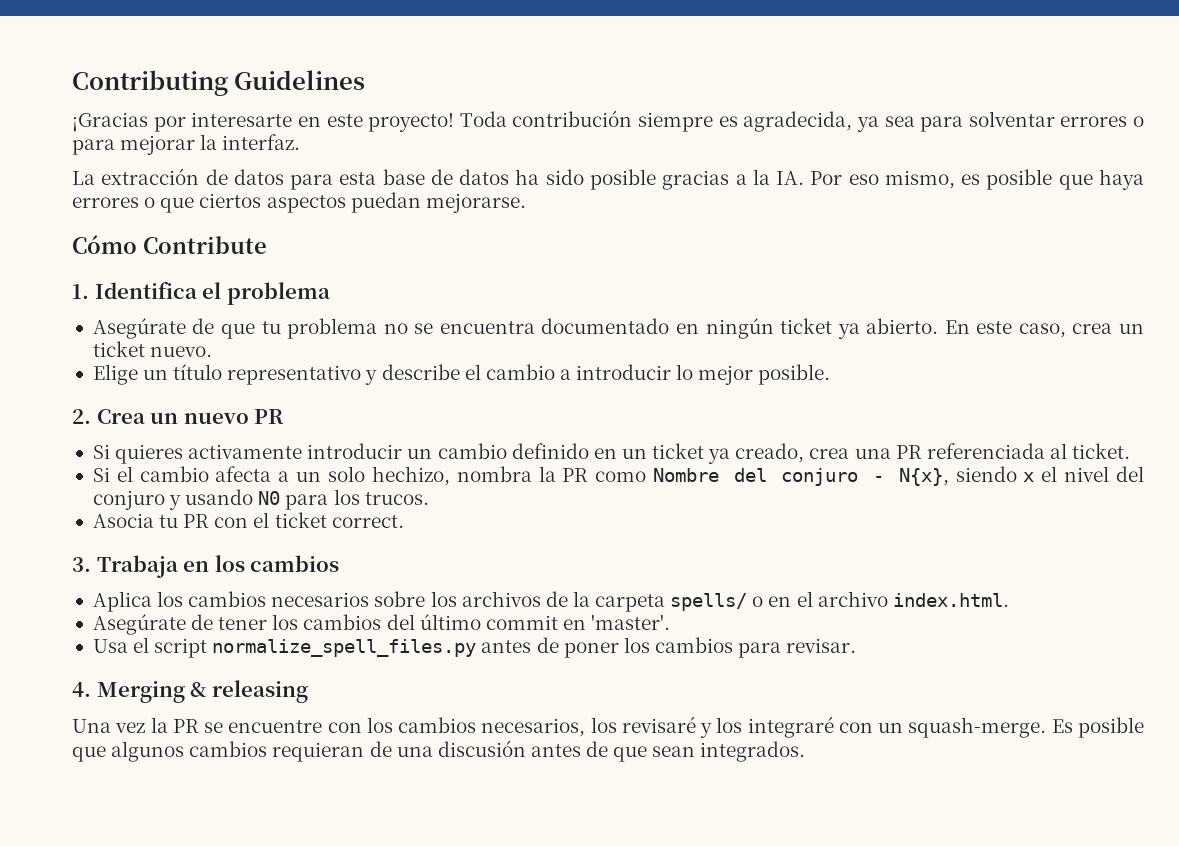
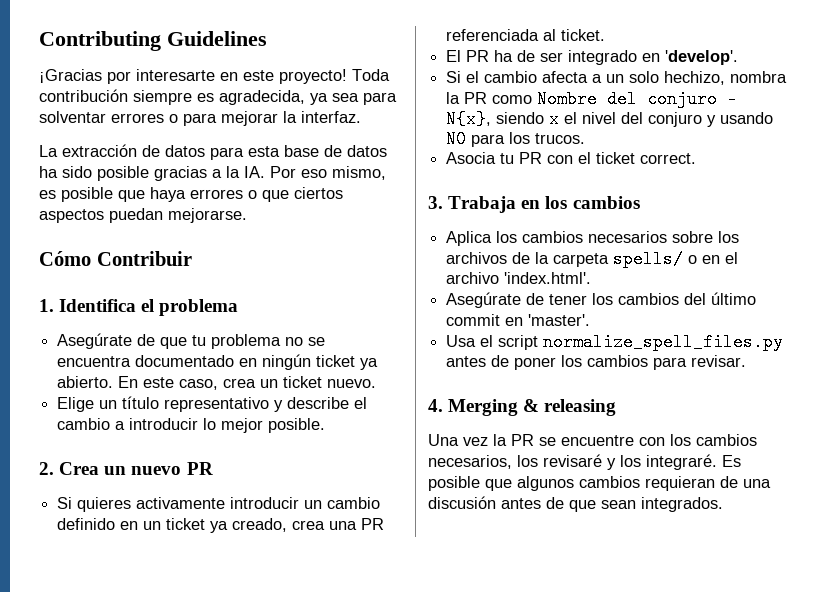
[143,236,267,254] Contribute -> [96,251,192,266] Contribuir
(1131, 451) none -> [446,50,739,65] // El PR ha de ser integrado en 'develop'.
[892,593,1009,607] index.html. -> [504,272,592,284] 'index.html'.
[747,716,1047,738] integraré con un squash-merge. -> [646,454,717,470] integraré.

